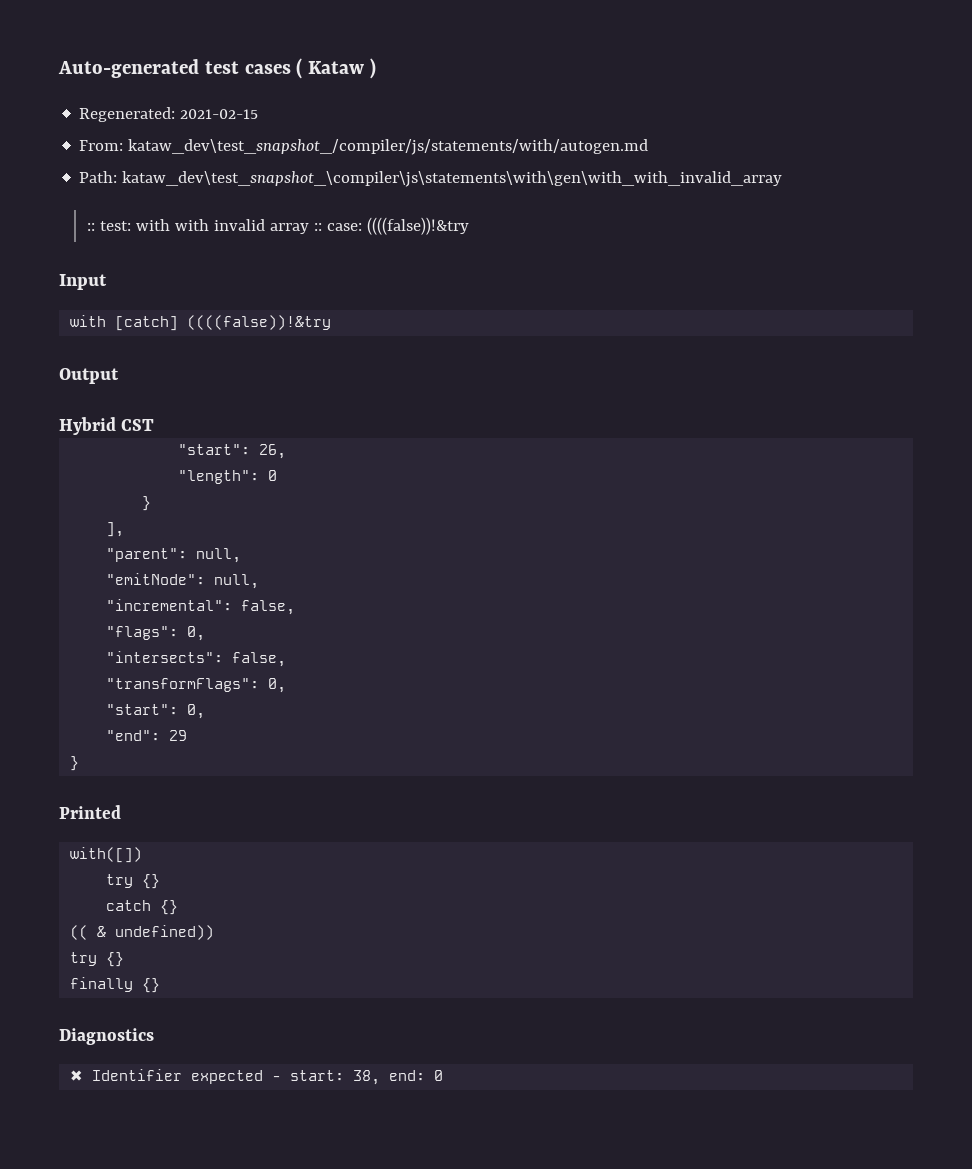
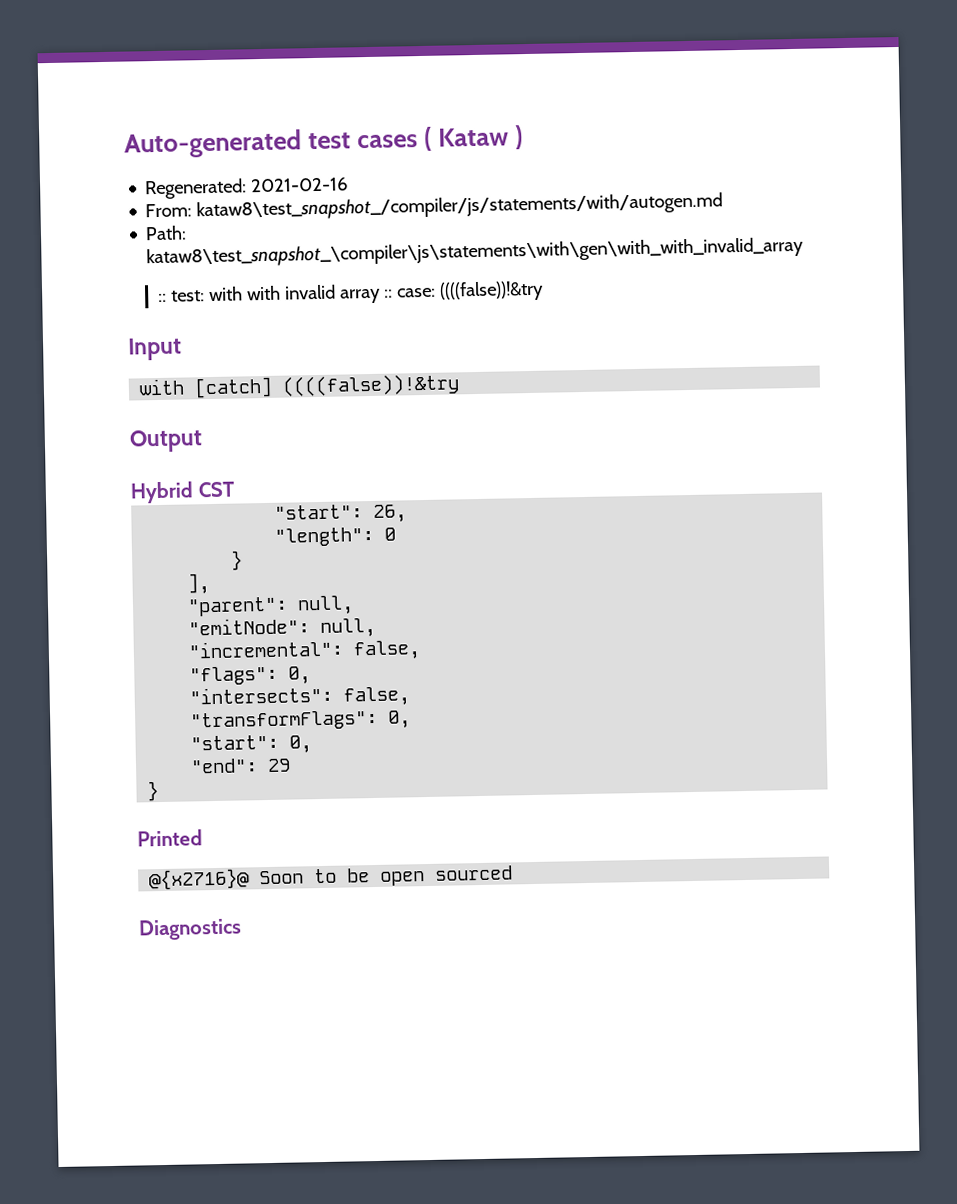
[180,109,259,119] 2021-02-15 -> [250,177,350,193] 2021-02-16
[128,139,649,155] kataw_dev\test_snapshot_/compiler/js/statements/with/autogen.md -> [196,192,724,222] kataw8\test_snapshot_/compiler/js/statements/with/autogen.md
[122,171,783,187] kataw_dev\test_snapshot_\compiler\js\statements\with\gen\with_with_invalid_array -> [146,236,805,269] kataw8\test_snapshot_\compiler\js\statements\with\gen\with_with_invalid_array
[70,847,143,863] [106,874,161,889] [106,900,179,915] [70,925,215,940] [70,952,125,967] [70,977,161,993] [59,1028,154,1045] [70,1069,444,1085] with([]) // try {} // catch {} // (( & undefined)) // try {} // finally {} // Diagnostics // ✖ Identifier expected - start: 38, end: 0 -> [148,865,514,891] [138,918,242,941] @{x2716}@ Soon to be open sourced // Diagnostics

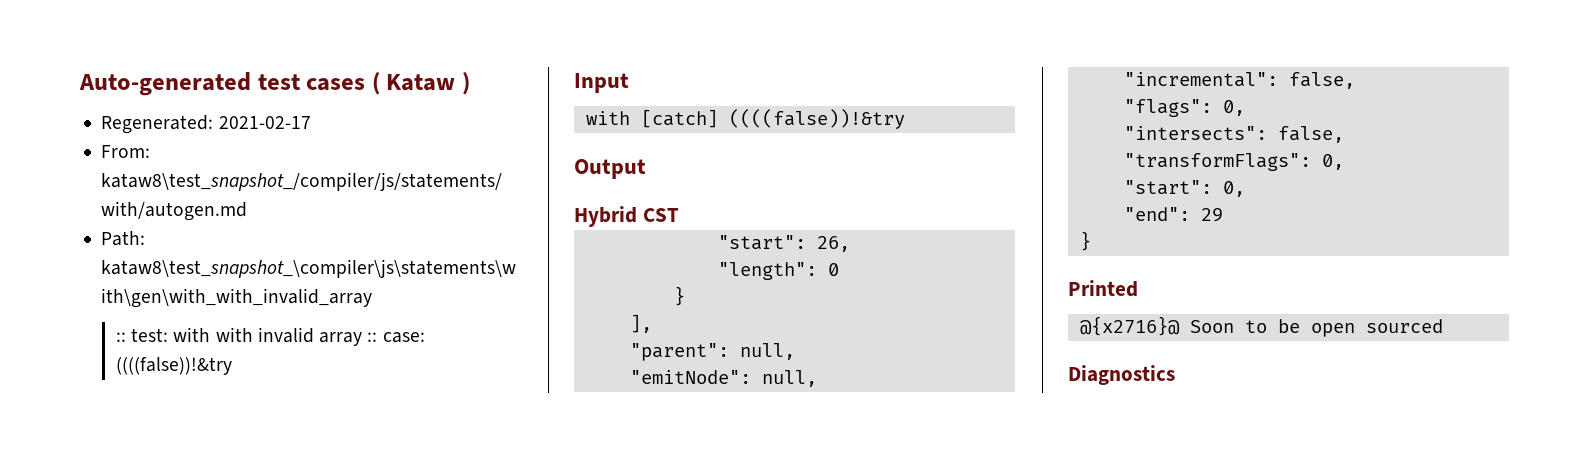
[250,177,350,193] 2021-02-16 -> [218,116,311,129] 2021-02-17

